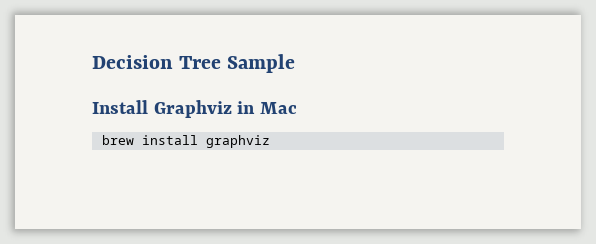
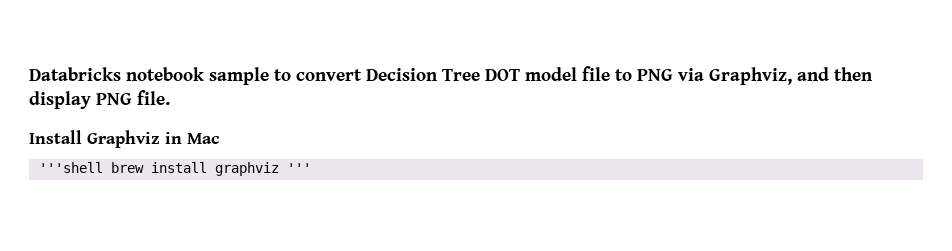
[92,54,296,73] Decision Tree Sample -> [29,66,873,85] [29,90,170,109] Databricks notebook sample to convert Decision Tree DOT model file to PNG via Graphviz, and then display PNG file.
(297, 108) none -> [38,162,103,173] '''shell
(270, 141) none -> [286,163,311,173] '''

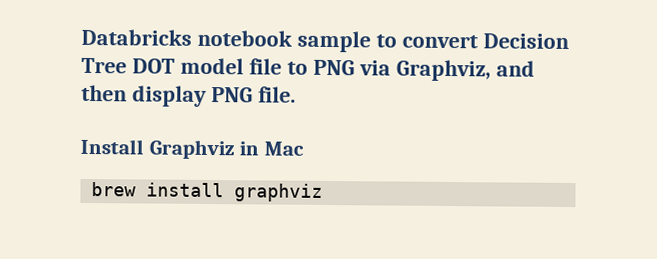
[38,162,103,173] '''shell -> (305, 148) none
[286,163,311,173] ''' -> (324, 192) none

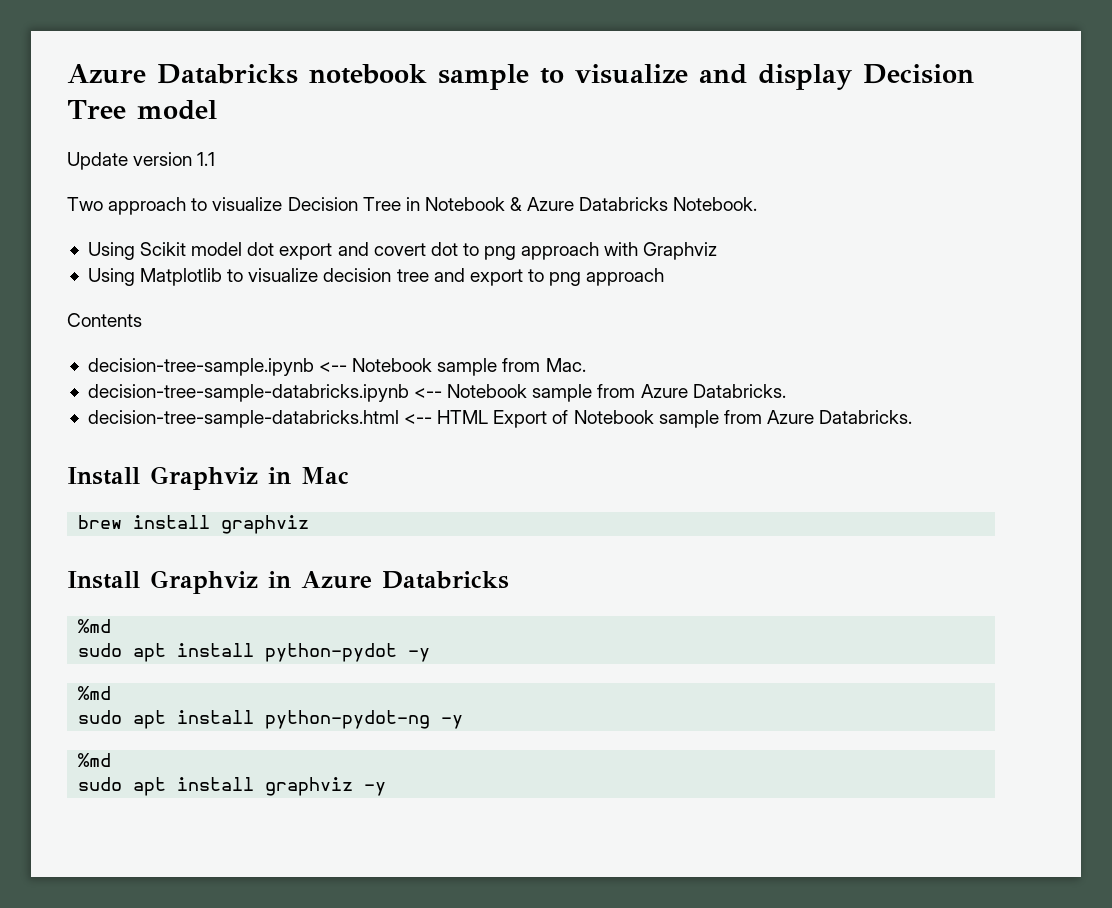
(81, 37) none -> [67,64,146,84] Azure
[401,33,569,50] [81,57,535,82] [81,84,296,107] convert Decision Tree DOT model file to PNG via Graphviz, and then display PNG file. -> [575,64,974,90] [67,100,217,120] [67,152,216,170] [67,197,758,215] [87,242,718,260] [87,268,665,286] [67,313,142,327] [87,358,586,376] [87,384,786,402] [87,410,913,428] visualize and display Decision Tree model // Update version 1.1 // Two approach to visualize Decision Tree in Notebook & Azure Databricks Notebook. // Using Scikit model dot export and covert dot to png approach with Graphviz // Using Matplotlib to visualize decision tree and export to png approach // Contents // decision-tree-sample.ipynb <-- Notebook sample from Mac. // decision-tree-sample-databricks.ipynb <-- Notebook sample from Azure Databricks. // decision-tree-sample-databricks.html <-- HTML Export of Notebook sample from Azure Databricks.
(324, 192) none -> [67,570,509,594] [78,619,112,633] [78,643,431,662] [78,686,112,700] [78,710,464,729] [78,753,112,767] [78,777,387,796] // Install Graphviz in Azure Databricks // %md // sudo apt install python-pydot -y // %md // sudo apt install python-pydot-ng -y // %md // sudo apt install graphviz -y

